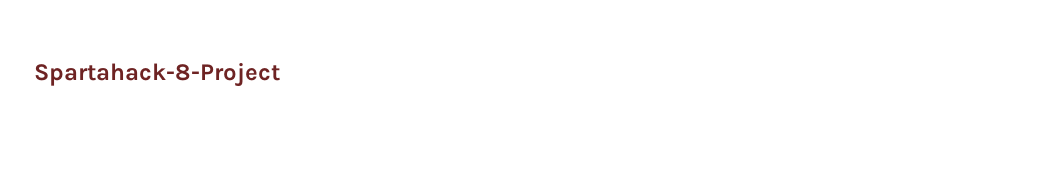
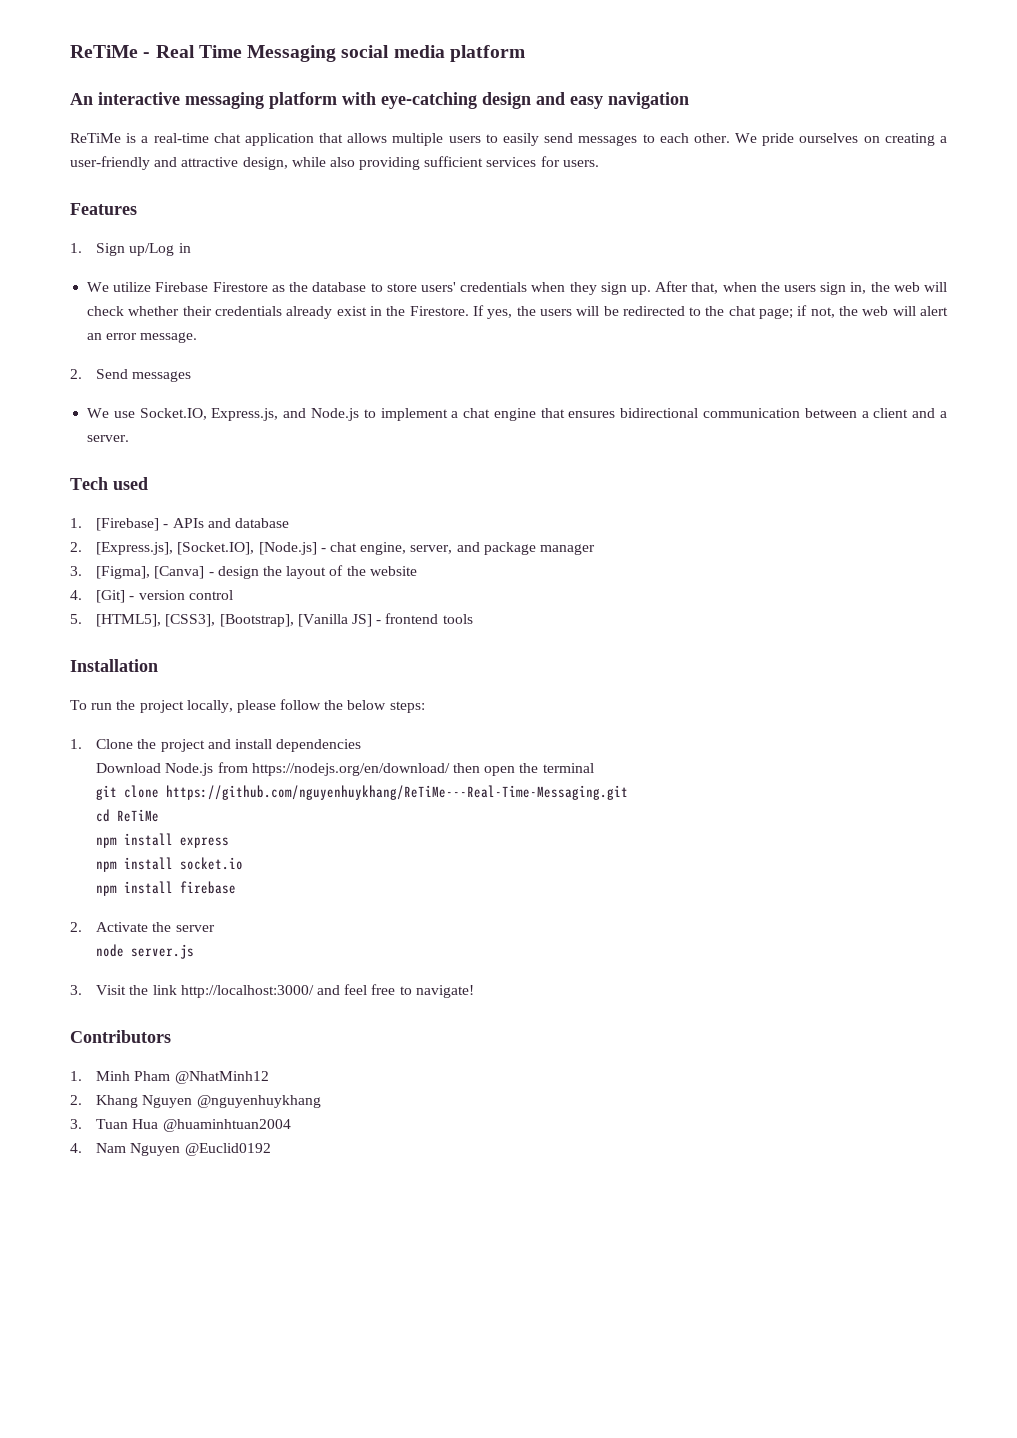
[34,62,280,87] Spartahack-8-Project -> [70,45,525,62] [70,92,689,109] [70,133,947,146] [70,156,599,170] [70,203,137,215] [70,243,191,256] [87,281,947,295] [87,305,948,319] [87,332,198,343] [70,369,192,382] [87,408,948,421] [87,435,130,442] [70,477,148,490] [70,518,289,531] [70,542,595,555] [70,565,417,579] [70,590,233,603] [70,613,473,627] [70,659,158,672] [70,699,425,713] [70,739,362,752] [96,762,594,776] [96,785,629,800] [96,809,160,822] [96,833,230,848] [96,857,244,872] [96,881,237,896] [70,922,215,932] [96,944,195,959] [70,984,474,998] [70,1030,171,1043] [70,1071,269,1084] [70,1095,321,1108] [70,1119,291,1132] [70,1143,271,1156] ReTiMe - Real Time Messaging social media platform // An interactive messaging platform with eye-catching design and easy navigation // ReTiMe is a real-time chat application that allows multiple users to easily send messages to each other. We pride ourselves on creating a user-friendly and attractive design, while also providing sufficient services for users. // Features // 1. Sign up/Log in // We utilize Firebase Firestore as the database to store users' credentials when they sign up. After that, when the users sign in, the web will check whether their credentials already exist in the Firestore. If yes, the users will be redirected to the chat page; if not, the web will alert an error message. // 2. Send messages // We use Socket.IO, Express.js, and Node.js to implement a chat engine that ensures bidirectional communication between a client and a server. // Tech used // 1. [Firebase] - APIs and database // 2. [Express.js], [Socket.IO], [Node.js] - chat engine, server, and package manager // 3. [Figma], [Canva] - design the layout of the website // 4. [Git] - version control // 5. [HTML5], [CSS3], [Bootstrap], [Vanilla JS] - frontend tools // Installation // To run the project locally, please follow the below steps: // 1. Clone the project and install dependencies // Download Node.js from https://nodejs.org/en/download/ then open the terminal // git clone https://github.com/nguyenhuykhang/ReTiMe---Real-Time-Messaging.git // cd ReTiMe // npm install express // npm install socket.io // npm install firebase // 2. Activate the server // node server.js // 3. Visit the link http://localhost:3000/ and feel free to navigate! // Contributors // 1. Minh Pham @NhatMinh12 // 2. Khang Nguyen @nguyenhuykhang // 3. Tuan Hua @huaminhtuan2004 // 4. Nam Nguyen @Euclid0192

